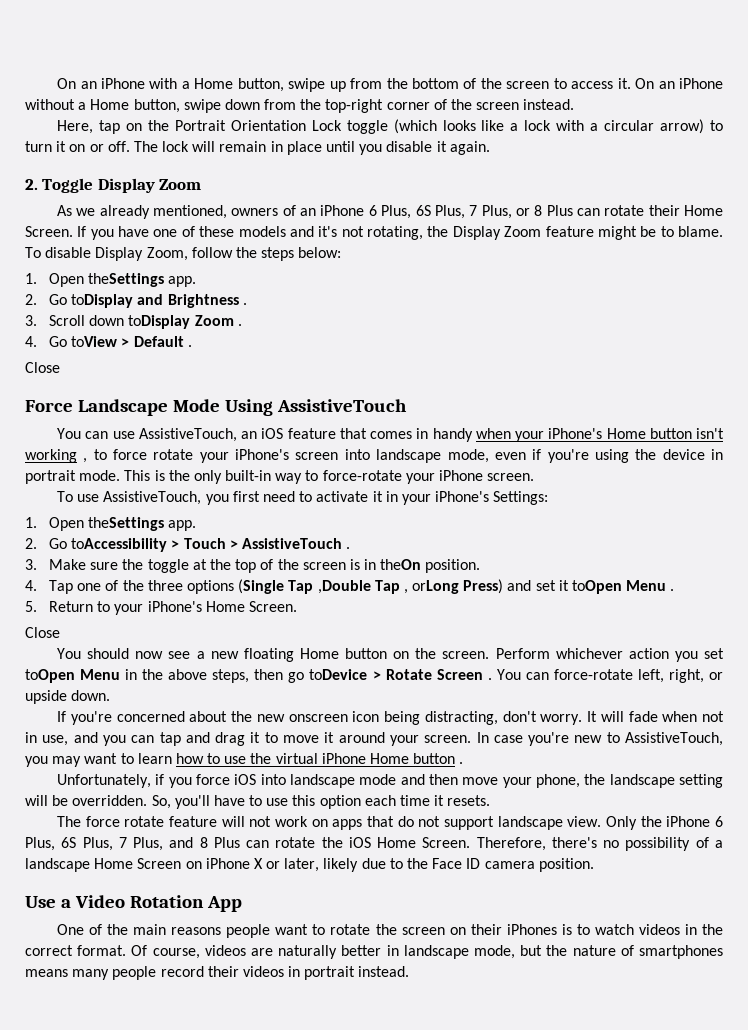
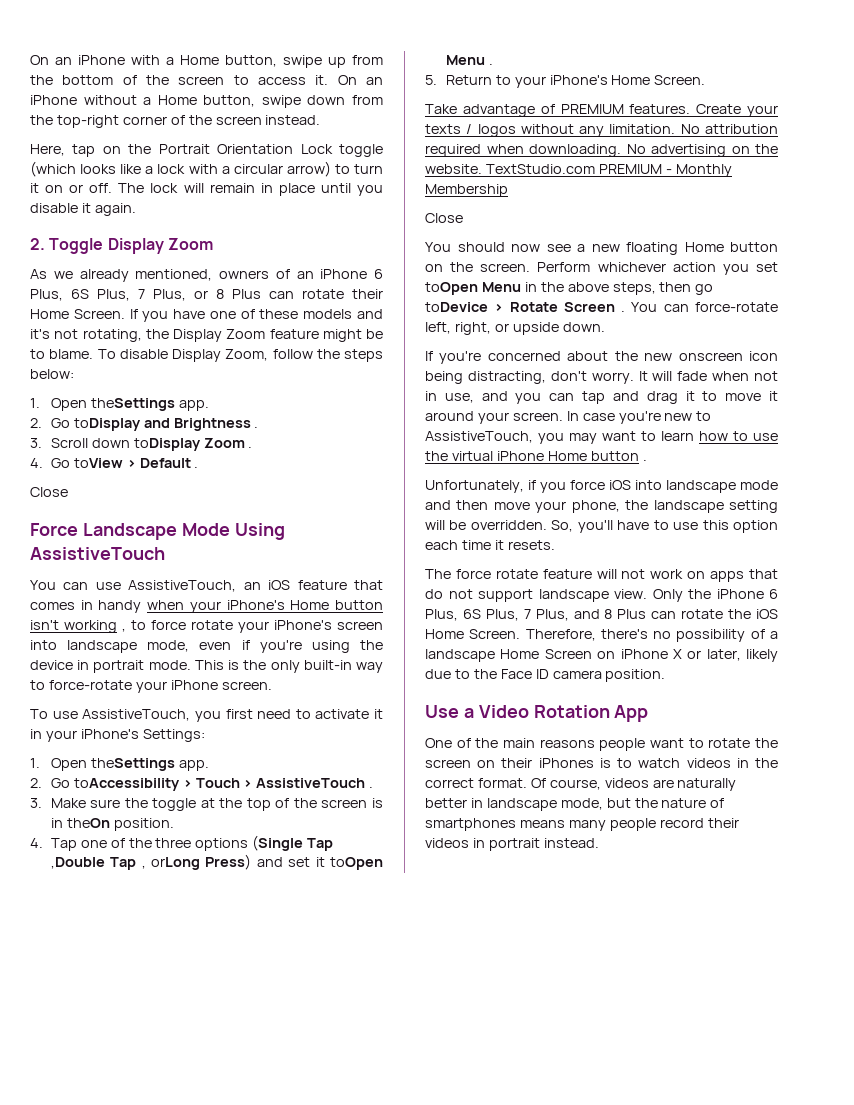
(297, 606) none -> [425,104,778,117] [425,124,778,137] [425,144,778,157] [425,164,732,177] [425,184,508,197] // Take advantage of PREMIUM features. Create your texts / logos without any limitation. No attribution required when downloading. No advertising on the website. TextStudio.com PREMIUM - Monthly Membership

